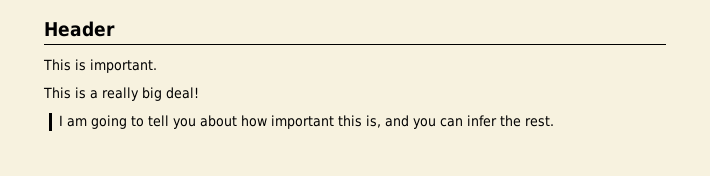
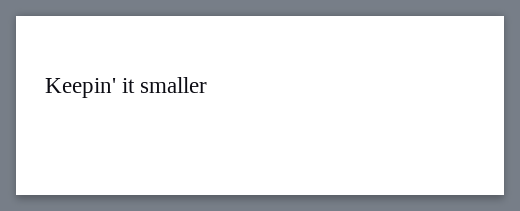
[44,21,115,37] [43,59,157,73] [43,87,199,101] [58,115,554,129] Header // This is important. // This is a really big deal! // I am going to tell you about how important this is, and you can infer the rest. -> [45,77,208,98] Keepin' it smaller

